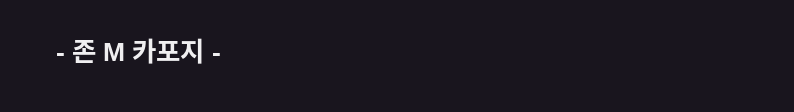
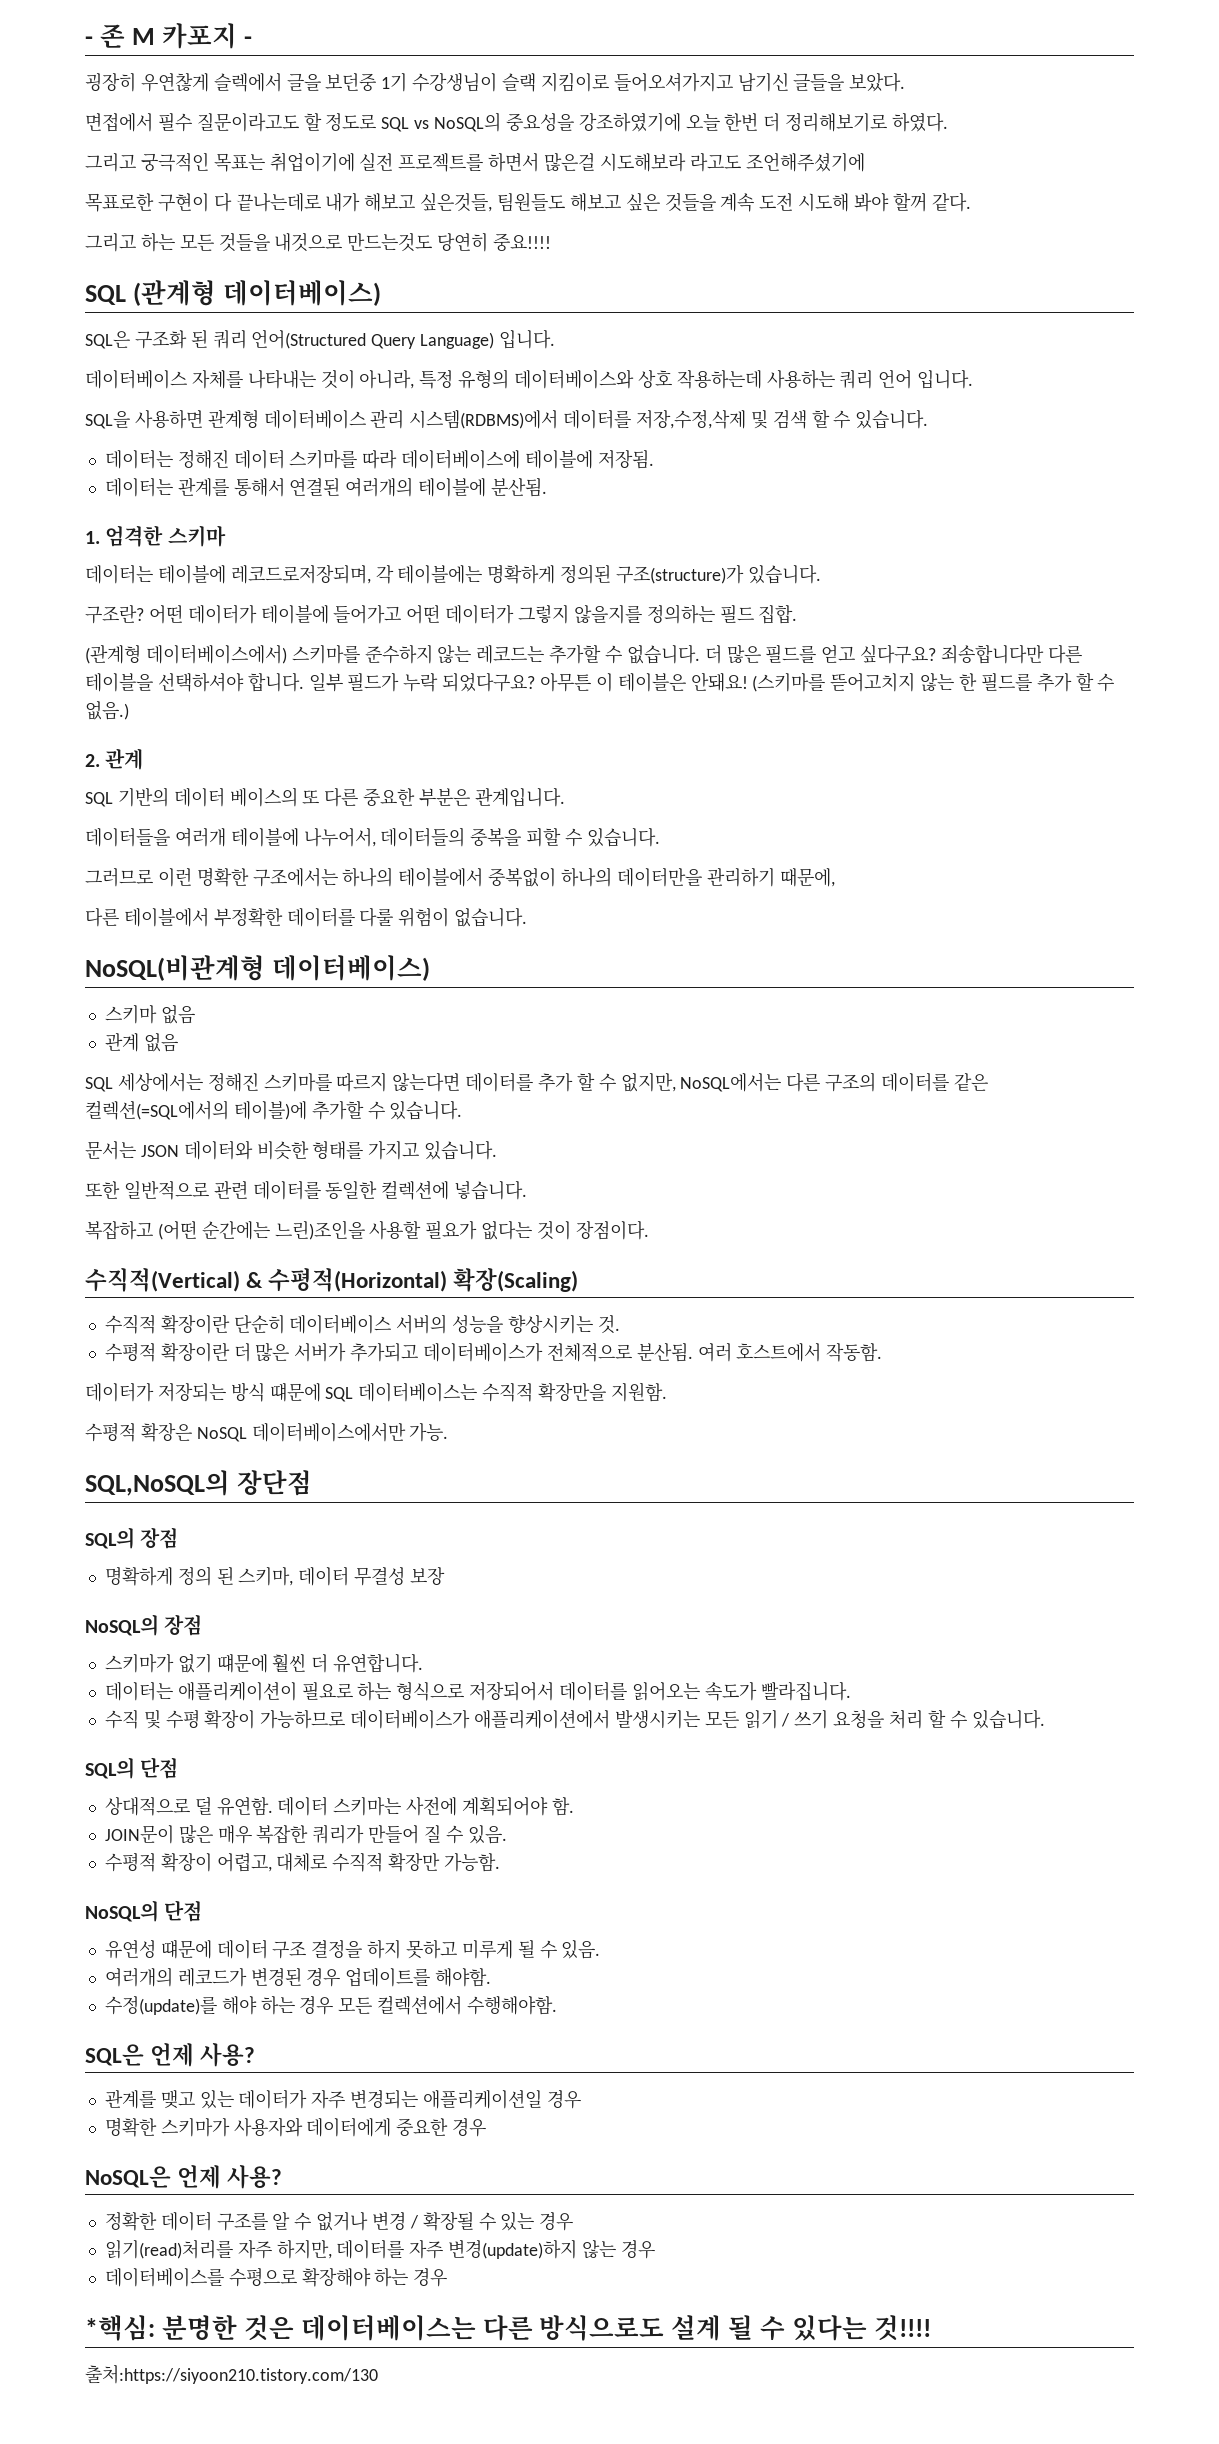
(221, 57) none -> [85,72,906,92] [85,112,949,132] [85,152,865,172] [85,192,971,212] [85,232,552,252] [85,280,381,306] [85,329,556,349] [85,369,974,389] [85,409,929,429] [104,449,654,469] [104,477,547,497] [85,525,226,547] [85,564,821,584] [85,604,798,624] [85,644,1082,664] [85,672,1115,692] [85,701,129,720] [85,748,144,770] [85,787,565,807] [85,827,660,847] [85,867,835,887] [85,907,528,927] [85,955,430,981] [104,1005,195,1024] [104,1033,178,1052] [85,1072,988,1092] [85,1100,463,1120] [85,1140,498,1160] [85,1180,528,1200] [85,1220,649,1240] [85,1268,579,1292] [104,1314,620,1334] [104,1342,883,1362] [85,1382,667,1402] [85,1422,449,1442] [85,1470,312,1496] [85,1527,179,1549] [104,1566,445,1586] [85,1614,203,1636] [104,1653,424,1673] [104,1681,851,1701] [104,1709,1045,1729] [85,1757,179,1779] [104,1796,574,1816] [104,1824,507,1844] [104,1852,500,1872] [85,1900,203,1922] [104,1939,601,1959] [104,1967,492,1987] [104,1996,557,2015] [85,2043,256,2067] [104,2089,581,2109] [104,2117,487,2137] [85,2165,283,2189] [104,2211,574,2231] [104,2239,655,2259] [104,2267,448,2287] [85,2315,931,2341] [85,2364,378,2384] // 굉장히 우연찮게 슬렉에서 글을 보던중 1기 수강생님이 슬랙 지킴이로 들어오셔가지고 남기신 글들을 보았다. // 면접에서 필수 질문이라고도 할 정도로 SQL vs NoSQL의 중요성을 강조하였기에 오늘 한번 더 정리해보기로 하였다. // 그리고 궁극적인 목표는 취업이기에 실전 프로젝트를 하면서 많은걸 시도해보라 라고도 조언해주셨기에 // 목표로한 구현이 다 끝나는데로 내가 해보고 싶은것들, 팀원들도 해보고 싶은 것들을 계속 도전 시도해 봐야 할꺼 같다. // 그리고 하는 모든 것들을 내것으로 만드는것도 당연히 중요!!!! // SQL (관계형 데이터베이스) // SQL은 구조화 된 쿼리 언어(Structured Query Language) 입니다. // 데이터베이스 자체를 나타내는 것이 아니라, 특정 유형의 데이터베이스와 상호 작용하는데 사용하는 쿼리 언어 입니다. // SQL을 사용하면 관계형 데이터베이스 관리 시스템(RDBMS)에서 데이터를 저장,수정,삭제 및 검색 할 수 있습니다. // 데이터는 정해진 데이터 스키마를 따라 데이터베이스에 테이블에 저장됨. // 데이터는 관계를 통해서 연결된 여러개의 테이블에 분산됨. // 1. 엄격한 스키마 // 데이터는 테이블에 레코드로저장되며, 각 테이블에는 명확하게 정의된 구조(structure)가 있습니다. // 구조란? 어떤 데이터가 테이블에 들어가고 어떤 데이터가 그렇지 않을지를 정의하는 필드 집합. // (관계형 데이터베이스에서) 스키마를 준수하지 않는 레코드는 추가할 수 없습니다. 더 많은 필드를 얻고 싶다구요? 죄송합니다만 다른 테이블을 선택하셔야 합니다. 일부 필드가 누락 되었다구요? 아무튼 이 테이블은 안돼요! (스키마를 뜯어고치지 않는 한 필드를 추가 할 수 없음.) // 2. 관계 // SQL 기반의 데이터 베이스의 또 다른 중요한 부분은 관계입니다. // 데이터들을 여러개 테이블에 나누어서, 데이터들의 중복을 피할 수 있습니다. // 그러므로 이런 명확한 구조에서는 하나의 테이블에서 중복없이 하나의 데이터만을 관리하기 때문에, // 다른 테이블에서 부정확한 데이터를 다룰 위험이 없습니다. // NoSQL(비관계형 데이터베이스) // 스키마 없음 // 관계 없음 // SQL 세상에서는 정해진 스키마를 따르지 않는다면 데이터를 추가 할 수 없지만, NoSQL에서는 다른 구조의 데이터를 같은 컬렉션(=SQL에서의 테이블)에 추가할 수 있습니다. // 문서는 JSON 데이터와 비슷한 형태를 가지고 있습니다. // 또한 일반적으로 관련 데이터를 동일한 컬렉션에 넣습니다. // 복잡하고 (어떤 순간에는 느린)조인을 사용할 필요가 없다는 것이 장점이다. // 수직적(Vertical) & 수평적(Horizontal) 확장(Scaling) // 수직적 확장이란 단순히 데이터베이스 서버의 성능을 향상시키는 것. // 수평적 확장이란 더 많은 서버가 추가되고 데이터베이스가 전체적으로 분산됨. 여러 호스트에서 작동함. // 데이터가 저장되는 방식 떄문에 SQL 데이터베이스는 수직적 확장만을 지원함. // 수평적 확장은 NoSQL 데이터베이스에서만 가능. // SQL,NoSQL의 장단점 // SQL의 장점 // 명확하게 정의 된 스키마, 데이터 무결성 보장 // NoSQL의 장점 // 스키마가 없기 떄문에 훨씬 더 유연합니다. // 데이터는 애플리케이션이 필요로 하는 형식으로 저장되어서 데이터를 읽어오는 속도가 빨라집니다. // 수직 및 수평 확장이 가능하므로 데이터베이스가 애플리케이션에서 발생시키는 모든 읽기 / 쓰기 요청을 처리 할 수 있습니다. // SQL의 단점 // 상대적으로 덜 유연함. 데이터 스키마는 사전에 계획되어야 함. // JOIN문이 많은 매우 복잡한 쿼리가 만들어 질 수 있음. // 수평적 확장이 어렵고, 대체로 수직적 확장만 가능함. // NoSQL의 단점 // 유연성 떄문에 데이터 구조 결정을 하지 못하고 미루게 될 수 있음. // 여러개의 레코드가 변경된 경우 업데이트를 해야함. // 수정(update)를 해야 하는 경우 모든 컬렉션에서 수행해야함. // SQL은 언제 사용? // 관계를 맺고 있는 데이터가 자주 변경되는 애플리케이션일 경우 // 명확한 스키마가 사용자와 데이터에게 중요한 경우 // NoSQL은 언제 사용? // 정확한 데이터 구조를 알 수 없거나 변경 / 확장될 수 있는 경우 // 읽기(read)처리를 자주 하지만, 데이터를 자주 변경(update)하지 않는 경우 // 데이터베이스를 수평으로 확장해야 하는 경우 // *핵심: 분명한 것은 데이터베이스는 다른 방식으로도 설계 될 수 있다는 것!!!! // 출처:https://siyoon210.tistory.com/130

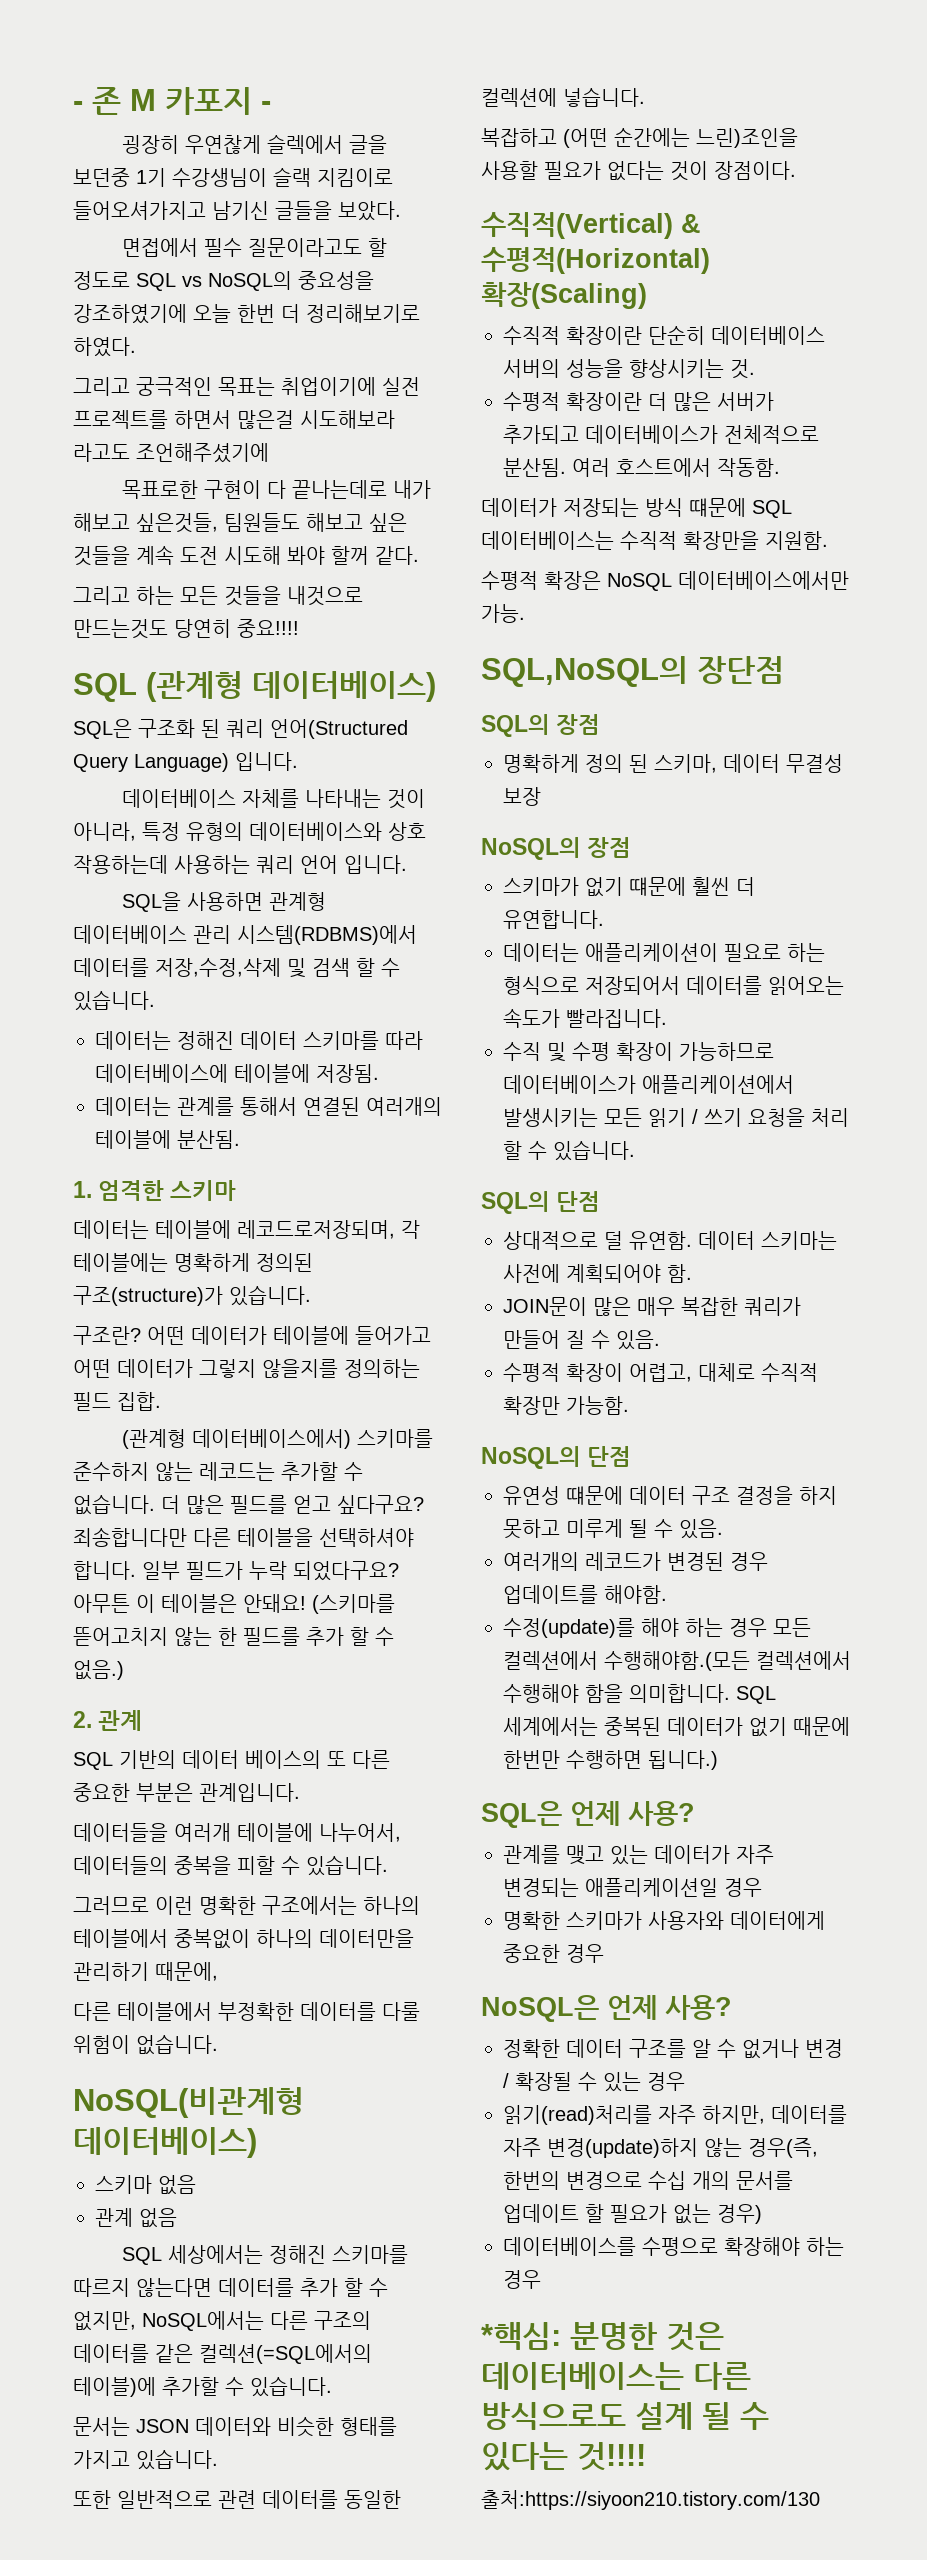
[466,1996,557,2015] 수행해야함. -> [604,1651,851,1671] [503,1684,776,1704] [503,1717,850,1737] [503,1750,718,1770] 수행해야함.(모든 컬렉션에서 수행해야 함을 의미합니다. SQL 세계에서는 중복된 데이터가 없기 때문에 한번만 수행하면 됩니다.)
[620,2240,655,2259] 경우 -> [748,2138,818,2158] [503,2171,793,2190] [503,2204,762,2224] 경우(즉, 한번의 변경으로 수십 개의 문서를 업데이트 할 필요가 없는 경우)

